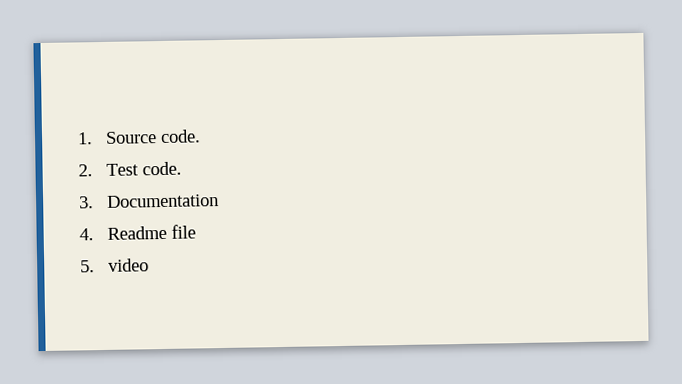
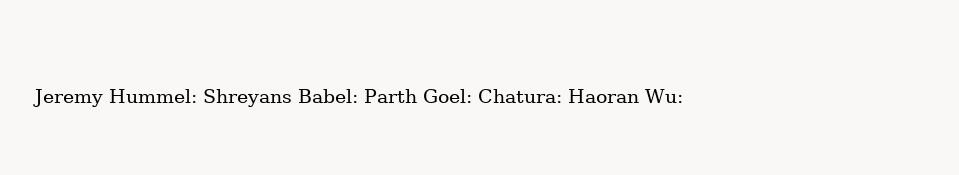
[77,129,202,145] [78,161,183,177] [79,194,220,209] [79,224,197,241] [80,258,150,273] 1. Source code. // 2. Test code. // 3. Documentation // 4. Readme file // 5. video -> [33,89,683,107] Jeremy Hummel: Shreyans Babel: Parth Goel: Chatura: Haoran Wu:

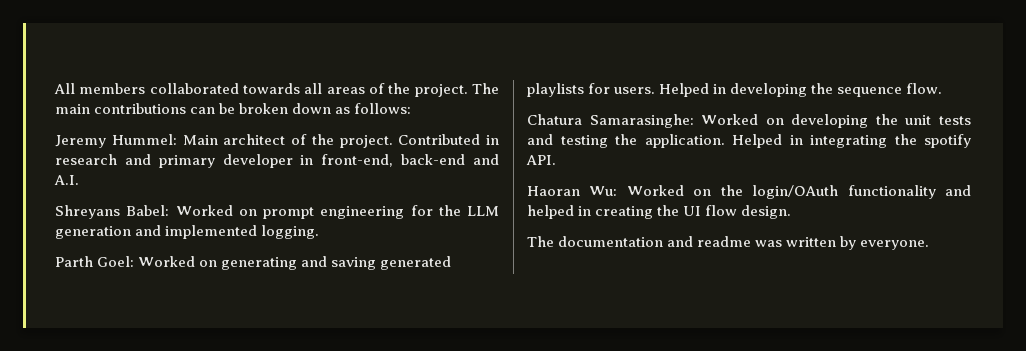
[33,89,683,107] Jeremy Hummel: Shreyans Babel: Parth Goel: Chatura: Haoran Wu: -> [54,83,499,97] [55,103,412,114] [55,134,499,148] [55,154,500,168] [54,175,79,185] [55,205,499,219] [55,225,320,239] [55,256,452,270] [527,83,943,97] [527,114,971,128] [527,134,971,148] [526,155,556,165] [527,185,972,199] [527,205,792,219] [527,236,930,250] All members collaborated towards all areas of the project. The main contributions can be broken down as follows: // Jeremy Hummel: Main architect of the project. Contributed in research and primary developer in front-end, back-end and A.I. // Shreyans Babel: Worked on prompt engineering for the LLM generation and implemented logging. // Parth Goel: Worked on generating and saving generated playlists for users. Helped in developing the sequence flow. // Chatura Samarasinghe: Worked on developing the unit tests and testing the application. Helped in integrating the spotify API. // Haoran Wu: Worked on the login/OAuth functionality and helped in creating the UI flow design. // The documentation and readme was written by everyone.

